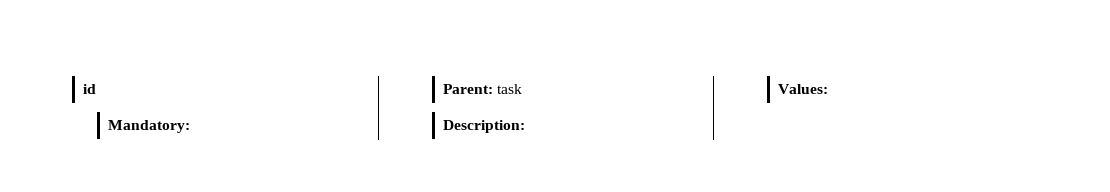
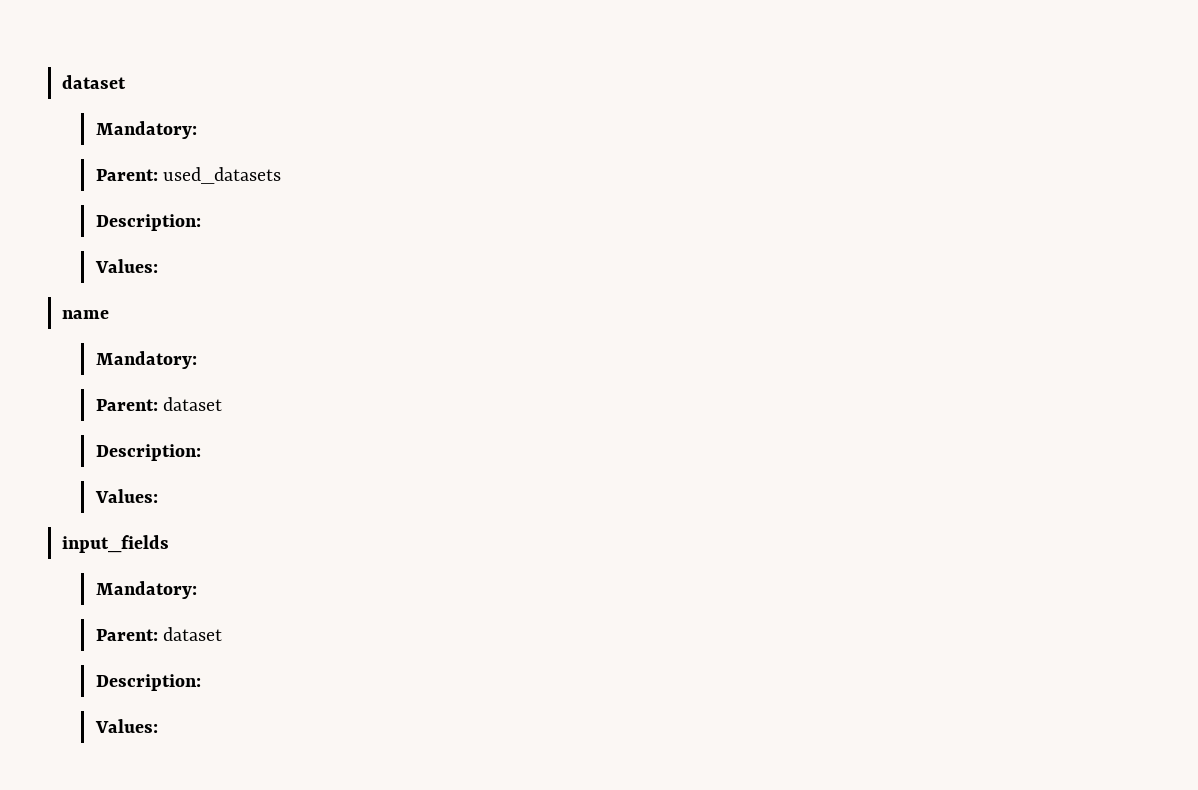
[83,84,97,94] [108,120,191,133] [443,84,523,94] [443,120,526,133] [778,84,829,94] id // Mandatory: // Parent: task // Description: // Values: -> [62,75,127,89] [95,121,197,139] [95,167,282,184] [95,214,201,231] [94,259,158,273] [62,310,110,319] [95,351,197,369] [95,397,223,411] [95,444,201,461] [94,489,158,503] [62,535,170,553] [95,581,197,599] [95,627,223,641] [95,674,201,691] [94,719,158,733] dataset // Mandatory: // Parent: used_datasets // Description: // Values: // name // Mandatory: // Parent: dataset // Description: // Values: // input_fields // Mandatory: // Parent: dataset // Description: // Values:

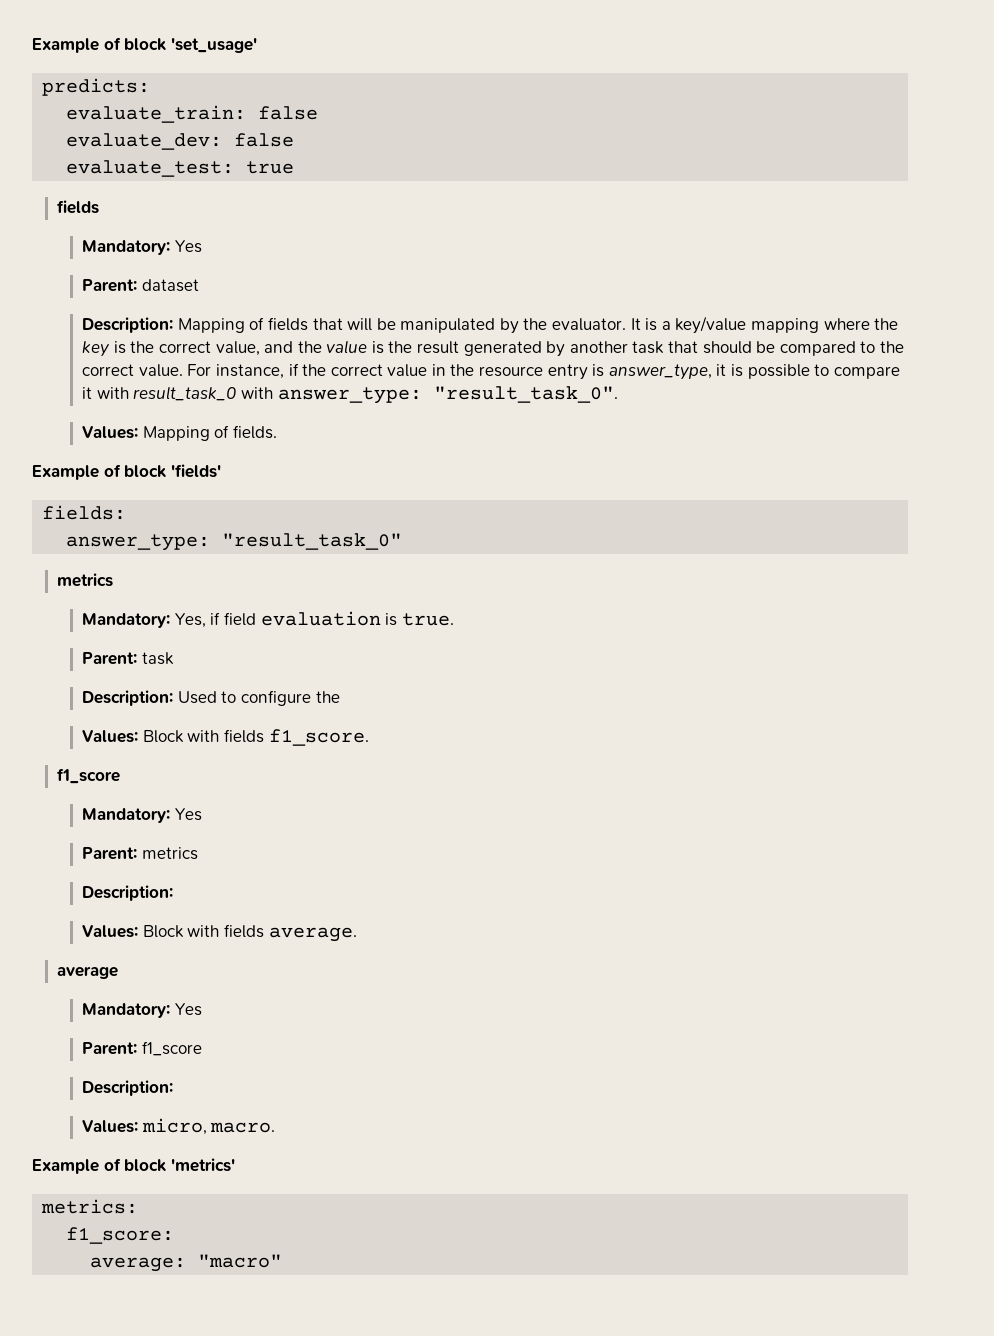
[62,75,127,89] [95,121,197,139] [95,167,282,184] [95,214,201,231] [94,259,158,273] [62,310,110,319] [95,351,197,369] [95,397,223,411] [95,444,201,461] [94,489,158,503] [62,535,170,553] [95,581,197,599] [95,627,223,641] [95,674,201,691] [94,719,158,733] dataset // Mandatory: // Parent: used_datasets // Description: // Values: // name // Mandatory: // Parent: dataset // Description: // Values: // input_fields // Mandatory: // Parent: dataset // Description: // Values: -> [32,37,257,53] [42,78,151,96] [66,105,319,123] [66,133,295,150] [66,160,295,177] [57,200,100,214] [82,240,202,255] [82,279,199,292] [82,316,899,334] [82,340,904,357] [82,363,900,380] [82,386,618,404] [82,425,277,441] [32,464,221,480] [42,505,127,520] [66,533,403,551] [57,573,114,587] [82,611,454,628] [82,652,174,665] [82,690,340,706] [82,729,369,746] [57,768,121,784] [82,808,202,823] [82,847,198,860] [82,885,174,901] [82,924,357,942] [57,966,119,979] [82,1003,202,1018] [82,1041,202,1056] [82,1080,174,1096] [82,1118,276,1135] [32,1158,235,1174] [41,1199,139,1214] [66,1227,175,1244] [90,1254,283,1272] Example of block 'set_usage' // predicts: // evaluate_train: false // evaluate_dev: false // evaluate_test: true // fields // Mandatory: Yes // Parent: dataset // Description: Mapping of fields that will be manipulated by the evaluator. It is a key/value mapping where the key is the correct value, and the value is the result generated by another task that should be compared to the correct value. For instance, if the correct value in the resource entry is answer_type, it is possible to compare it with result_task_0 with answer_type: "result_task_0". // Values: Mapping of fields. // Example of block 'fields' // fields: // answer_type: "result_task_0" // metrics // Mandatory: Yes, if field evaluation is true. // Parent: task // Description: Used to configure the // Values: Block with fields f1_score. // f1_score // Mandatory: Yes // Parent: metrics // Description: // Values: Block with fields average. // average // Mandatory: Yes // Parent: f1_score // Description: // Values: micro, macro. // Example of block 'metrics' // metrics: // f1_score: // average: "macro"

